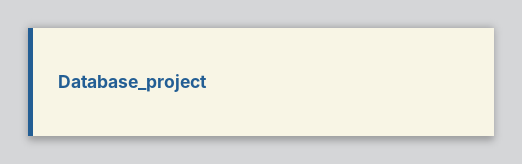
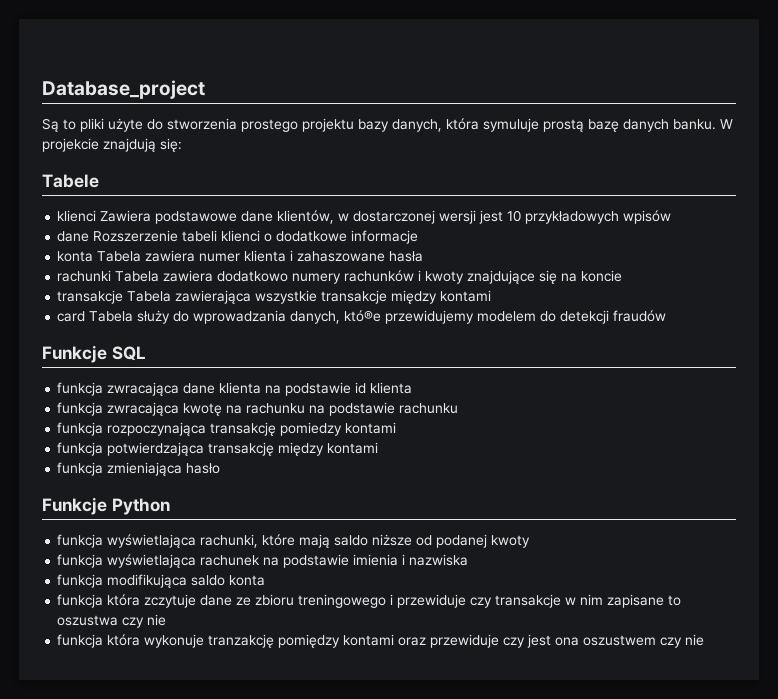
(207, 83) none -> [42,118,733,132] [42,138,182,152] [42,174,99,188] [57,210,672,224] [57,230,419,244] [57,250,424,262] [57,270,623,284] [57,290,492,304] [57,310,667,324] [42,345,146,363] [57,382,413,396] [57,402,459,416] [57,422,397,436] [57,442,379,456] [57,462,221,476] [42,497,170,515] [57,534,531,548] [57,554,469,568] [57,574,266,588] [57,594,682,608] [57,614,167,628] [57,634,705,648] // Są to pliki użyte do stworzenia prostego projektu bazy danych, która symuluje prostą bazę danych banku. W projekcie znajdują się: // Tabele // klienci Zawiera podstawowe dane klientów, w dostarczonej wersji jest 10 przykładowych wpisów // dane Rozszerzenie tabeli klienci o dodatkowe informacje // konta Tabela zawiera numer klienta i zahaszowane hasła // rachunki Tabela zawiera dodatkowo numery rachunków i kwoty znajdujące się na koncie // transakcje Tabela zawierająca wszystkie transakcje między kontami // card Tabela służy do wprowadzania danych, któ®e przewidujemy modelem do detekcji fraudów // Funkcje SQL // funkcja zwracająca dane klienta na podstawie id klienta // funkcja zwracająca kwotę na rachunku na podstawie rachunku // funkcja rozpoczynająca transakcję pomiedzy kontami // funkcja potwierdzająca transakcję między kontami // funkcja zmieniająca hasło // Funkcje Python // funkcja wyświetlająca rachunki, które mają saldo niższe od podanej kwoty // funkcja wyświetlająca rachunek na podstawie imienia i nazwiska // funkcja modifikująca saldo konta // funkcja która zczytuje dane ze zbioru treningowego i przewiduje czy transakcje w nim zapisane to oszustwa czy nie // funkcja która wykonuje tranzakcję pomiędzy kontami oraz przewiduje czy jest ona oszustwem czy nie

